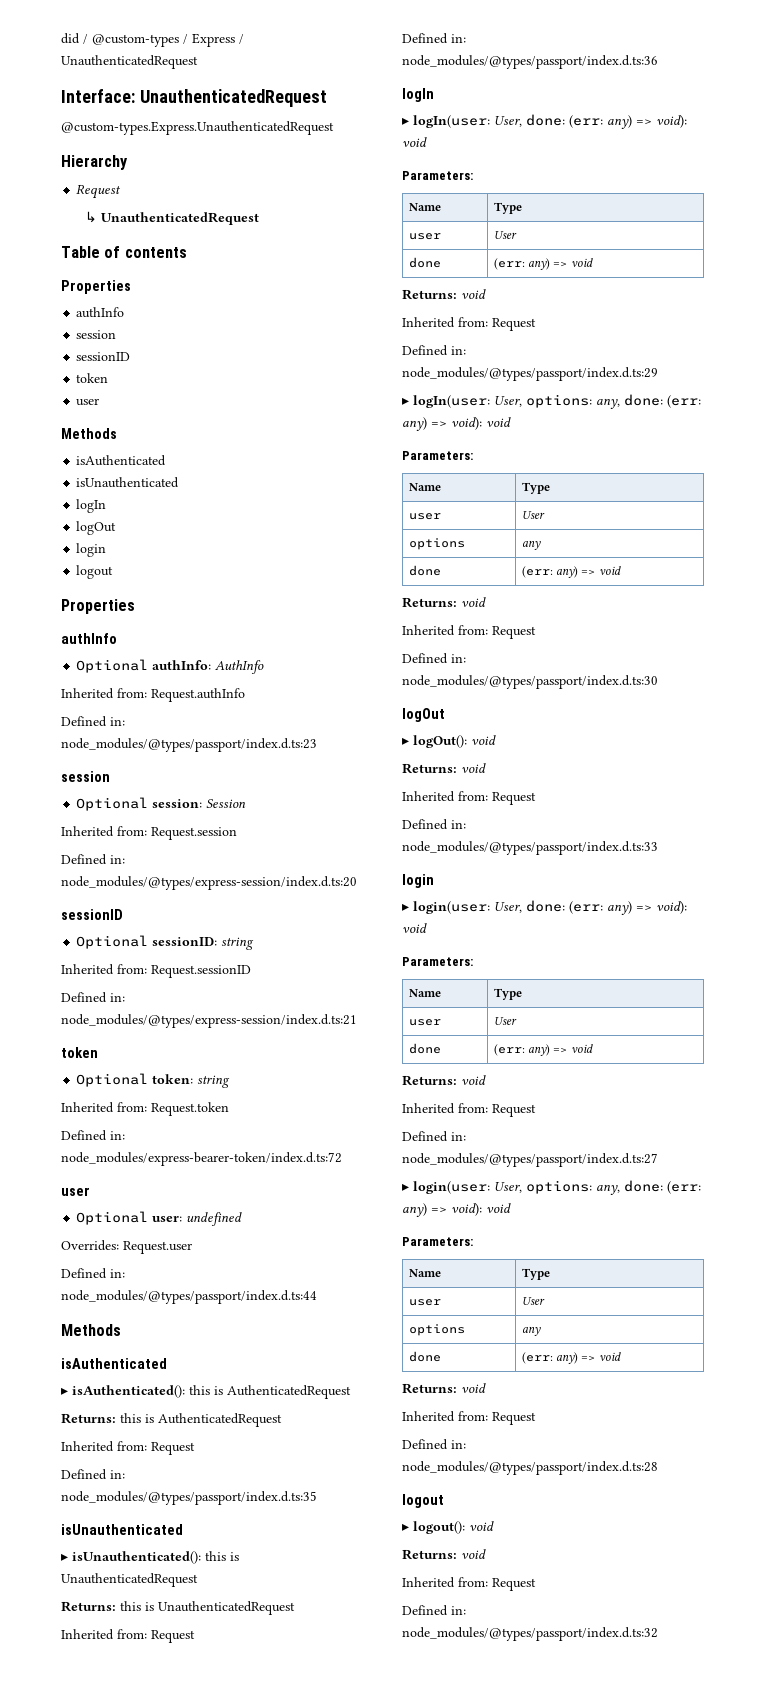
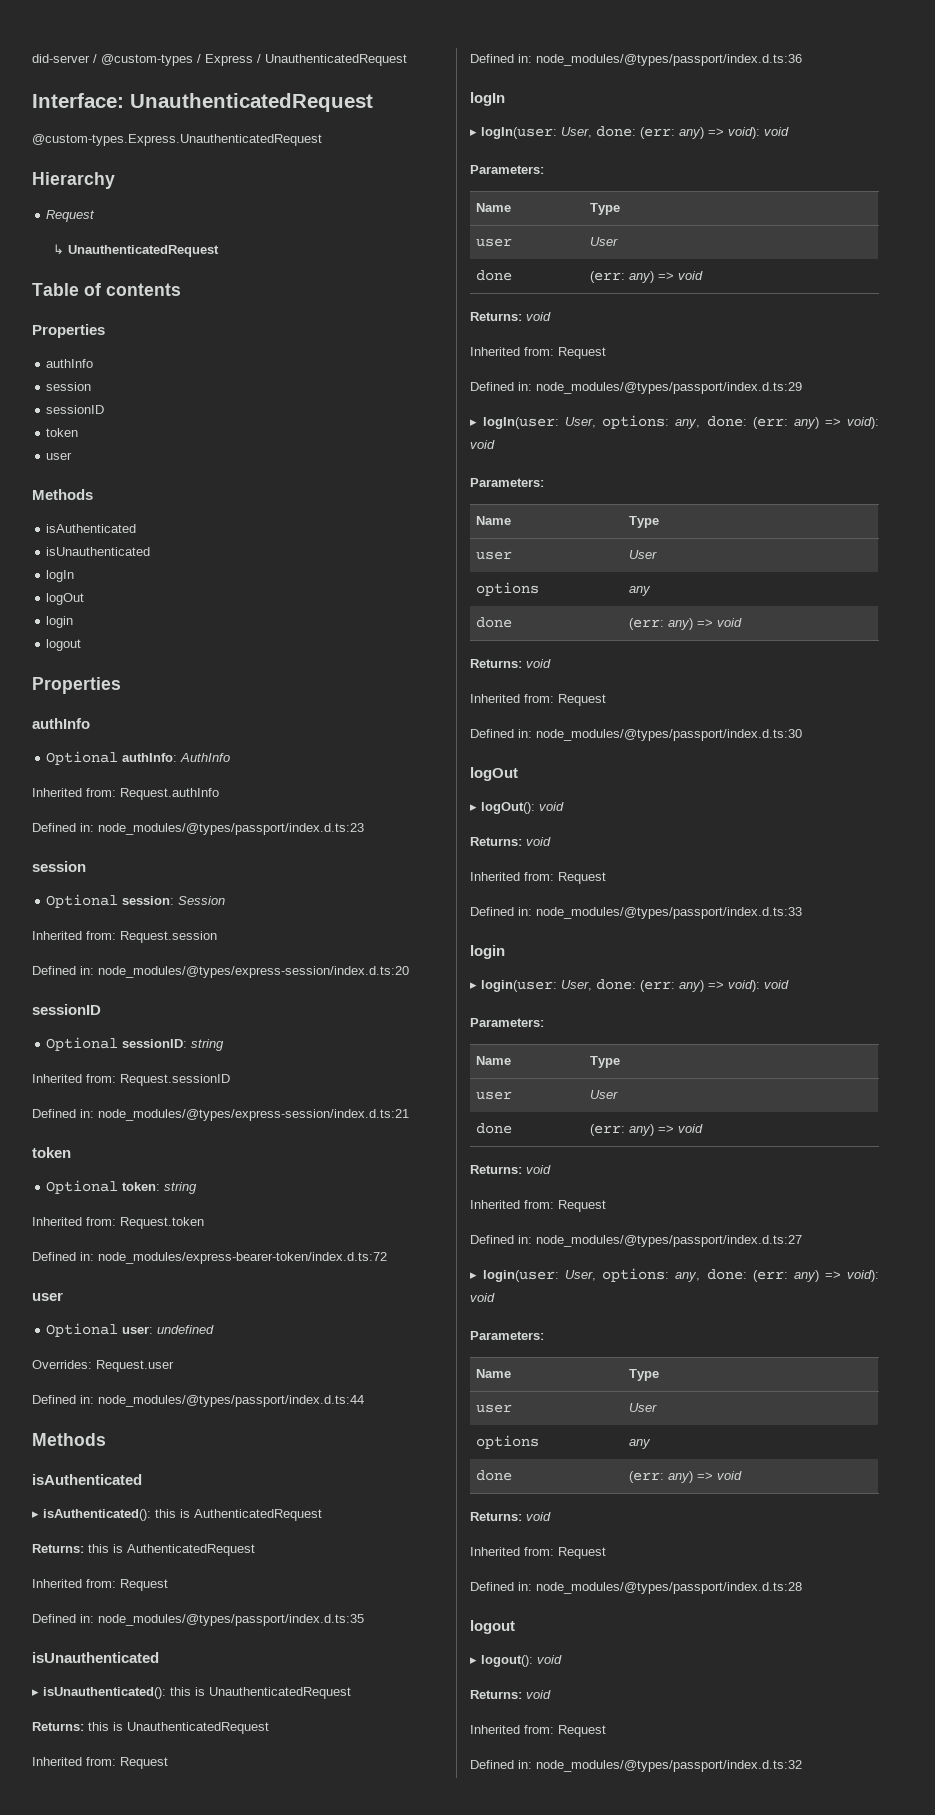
[61,33,80,44] did -> [32,54,90,63] did-server

